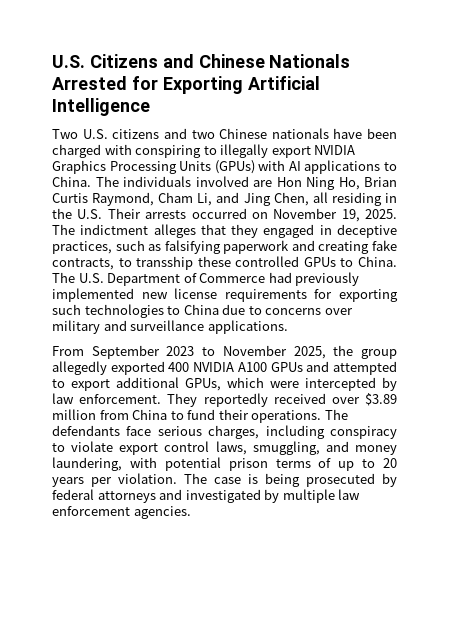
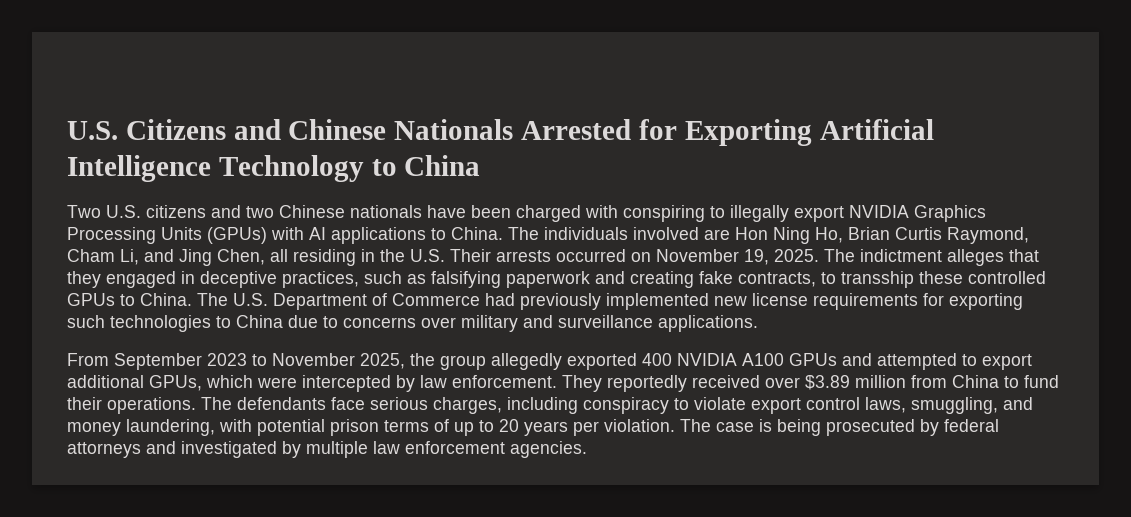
(150, 107) none -> [218,155,481,182] Technology to China

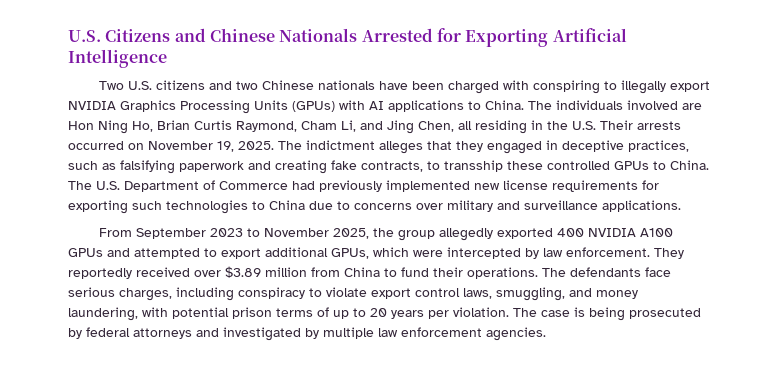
[218,155,481,182] Technology to China -> (167, 58) none

